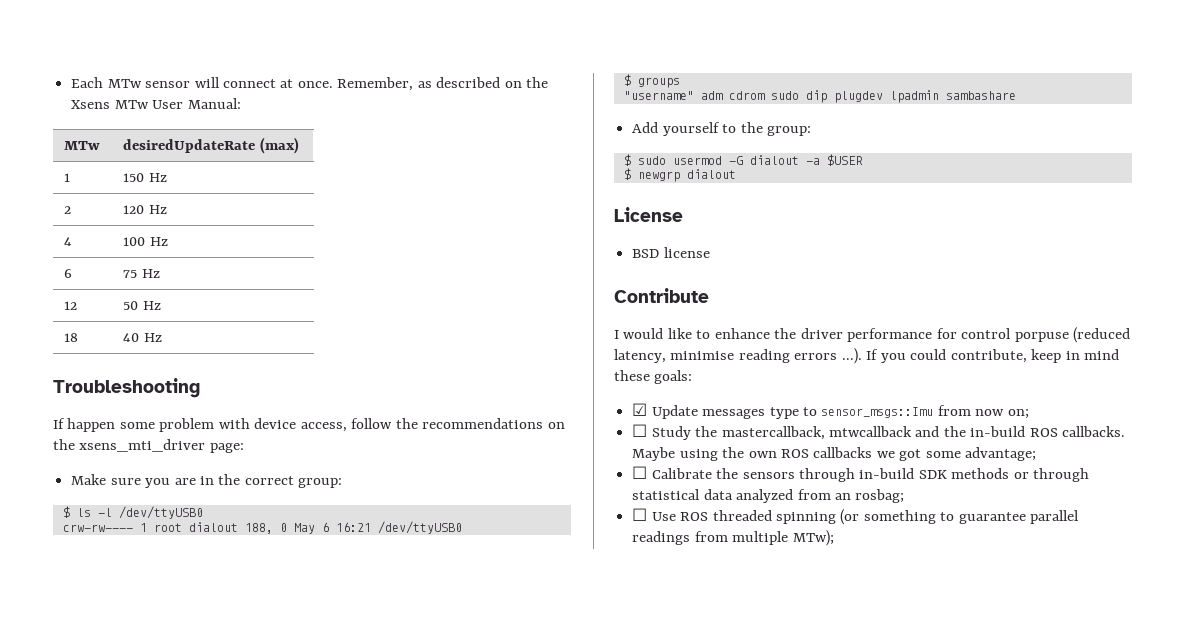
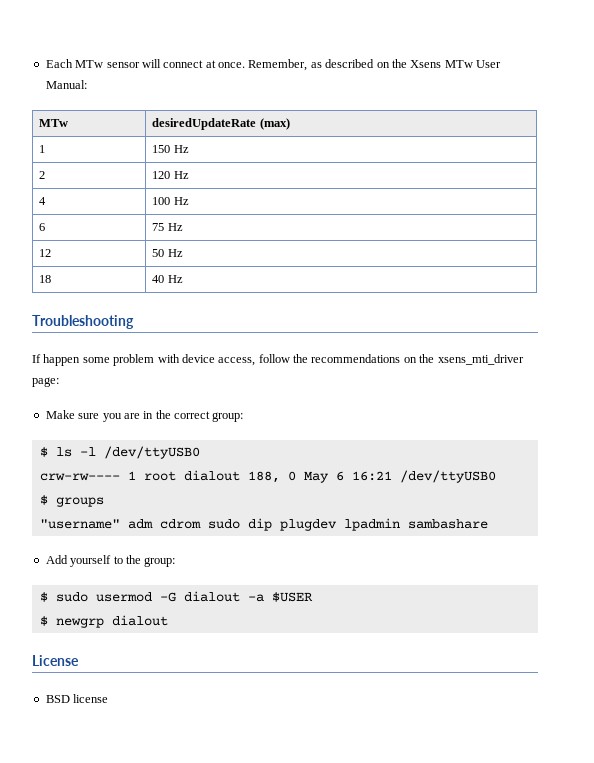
[614,288,709,303] [614,327,1131,343] [614,348,1120,364] [614,370,693,384] [632,403,1029,419] [632,424,1126,440] [632,447,1037,461] [632,466,1090,482] [632,489,905,503] [632,508,1080,525] [632,530,834,546] // Contribute // I would like to enhance the driver performance for control porpuse (reduced latency, minimise reading errors ...). If you could contribute, keep in mind these goals: // ☑ Update messages type to sensor_msgs::Imu from now on; // ☐ Study the mastercallback, mtwcallback and the in-build ROS callbacks. Maybe using the own ROS callbacks we got some advantage; // ☐ Calibrate the sensors through in-build SDK methods or through statistical data analyzed from an rosbag; // ☐ Use ROS threaded spinning (or something to guarantee parallel readings from multiple MTw); -> (109, 698) none

